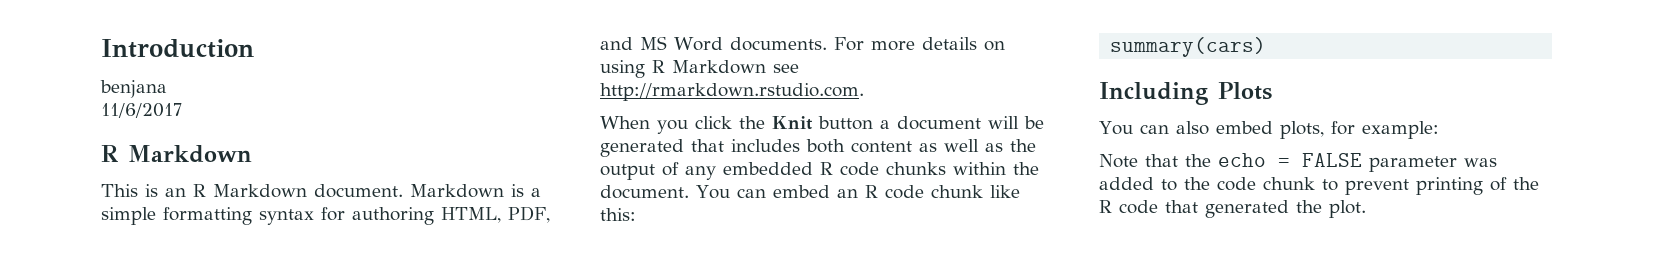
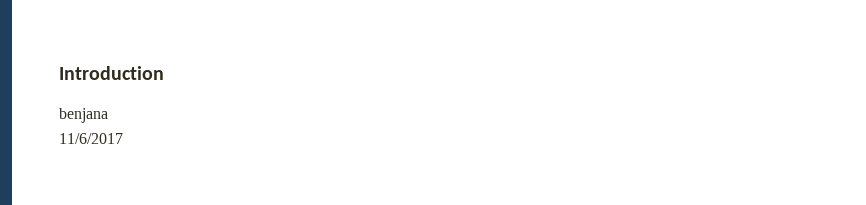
[101,145,252,163] [101,184,541,198] [101,206,550,225] [600,36,1005,51] [600,60,799,78] [600,83,864,101] [600,116,1044,134] [600,139,1036,157] [600,162,1039,180] [600,185,1020,199] [600,208,636,221] [1110,37,1267,57] [1099,82,1272,105] [1099,121,1439,139] [1099,153,1497,172] [1099,177,1539,195] [1099,200,1366,218] // R Markdown // This is an R Markdown document. Markdown is a simple formatting syntax for authoring HTML, PDF, and MS Word documents. For more details on using R Markdown see http://rmarkdown.rstudio.com. // When you click the Knit button a document will be generated that includes both content as well as the output of any embedded R code chunks within the document. You can embed an R code chunk like this: // summary(cars) // Including Plots // You can also embed plots, for example: // Note that the echo = FALSE parameter was added to the code chunk to prevent printing of the R code that generated the plot. -> (123, 138) none

